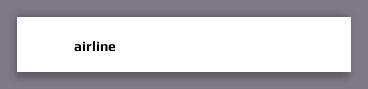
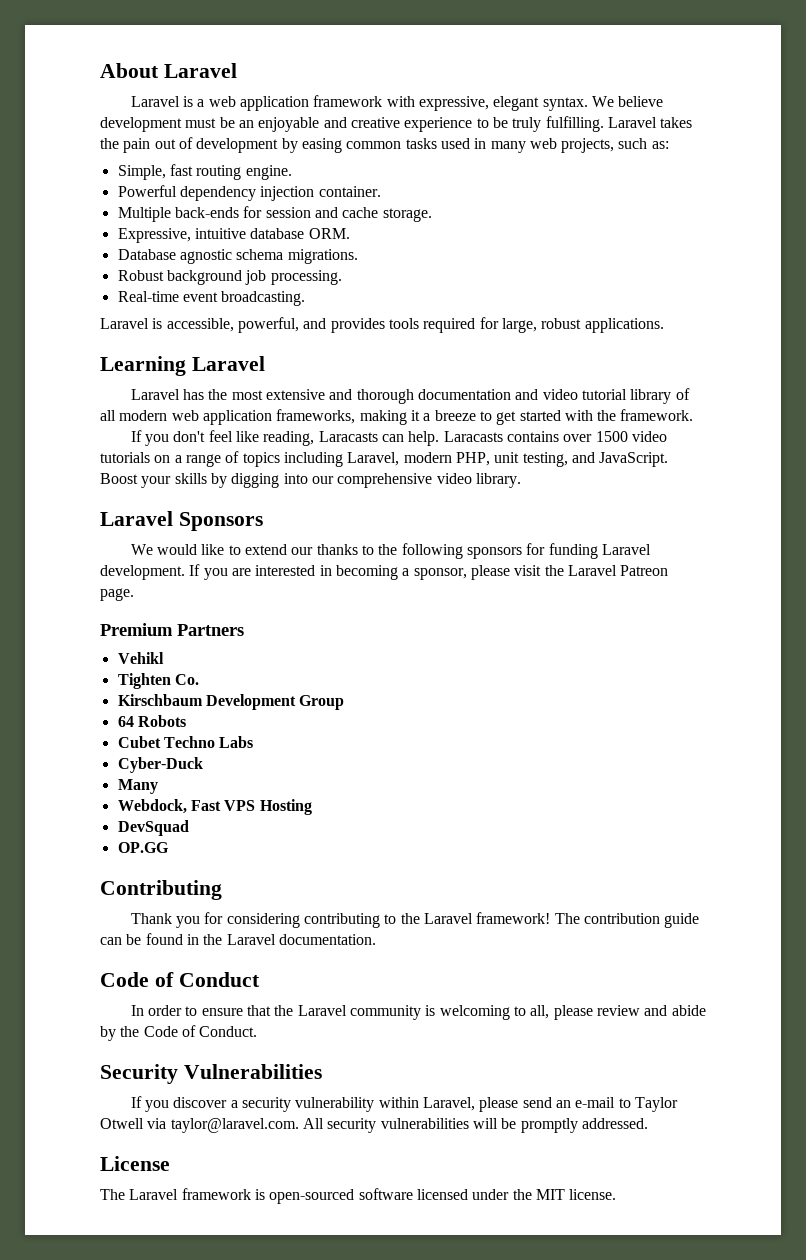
[74,41,116,52] airline -> [100,63,237,78] [130,95,664,111] [100,116,693,132] [100,137,669,153] [117,164,292,180] [117,185,381,201] [117,206,432,222] [117,228,350,243] [117,249,358,264] [117,270,342,285] [117,291,306,306] [100,317,664,333] [100,356,265,376] [130,388,690,404] [100,409,694,425] [130,430,667,446] [100,451,669,467] [100,473,521,488] [100,511,263,531] [130,543,651,559] [100,564,669,580] [100,588,134,601] [100,623,244,636] [117,652,164,664] [117,673,199,689] [117,694,345,710] [117,715,186,727] [117,736,254,748] [117,757,203,773] [117,779,158,794] [117,799,312,815] [117,820,189,836] [117,842,169,853] [100,880,222,900] [130,912,700,928] [100,933,376,945] [100,972,260,987] [130,1005,706,1020] [100,1025,258,1041] [100,1064,322,1084] [130,1096,678,1112] [100,1118,648,1133] [100,1156,170,1171] [100,1188,617,1204] About Laravel // Laravel is a web application framework with expressive, elegant syntax. We believe development must be an enjoyable and creative experience to be truly fulfilling. Laravel takes the pain out of development by easing common tasks used in many web projects, such as: // Simple, fast routing engine. // Powerful dependency injection container. // Multiple back-ends for session and cache storage. // Expressive, intuitive database ORM. // Database agnostic schema migrations. // Robust background job processing. // Real-time event broadcasting. // Laravel is accessible, powerful, and provides tools required for large, robust applications. // Learning Laravel // Laravel has the most extensive and thorough documentation and video tutorial library of all modern web application frameworks, making it a breeze to get started with the framework. // If you don't feel like reading, Laracasts can help. Laracasts contains over 1500 video tutorials on a range of topics including Laravel, modern PHP, unit testing, and JavaScript. Boost your skills by digging into our comprehensive video library. // Laravel Sponsors // We would like to extend our thanks to the following sponsors for funding Laravel development. If you are interested in becoming a sponsor, please visit the Laravel Patreon page. // Premium Partners // Vehikl // Tighten Co. // Kirschbaum Development Group // 64 Robots // Cubet Techno Labs // Cyber-Duck // Many // Webdock, Fast VPS Hosting // DevSquad // OP.GG // Contributing // Thank you for considering contributing to the Laravel framework! The contribution guide can be found in the Laravel documentation. // Code of Conduct // In order to ensure that the Laravel community is welcoming to all, please review and abide by the Code of Conduct. // Security Vulnerabilities // If you discover a security vulnerability within Laravel, please send an e-mail to Taylor Otwell via taylor@laravel.com. All security vulnerabilities will be promptly addressed. // License // The Laravel framework is open-sourced software licensed under the MIT license.

